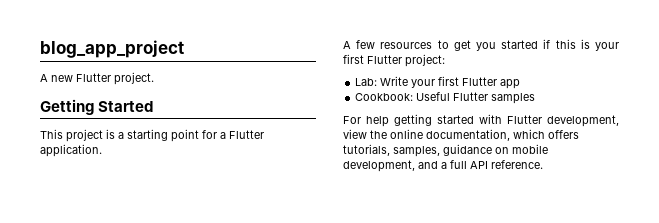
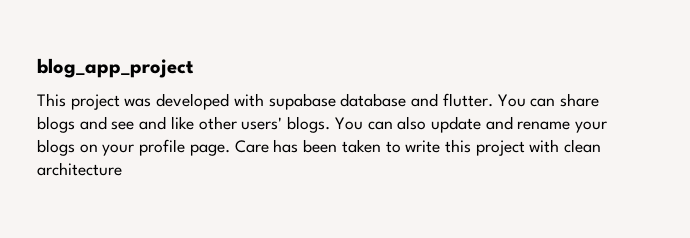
[40,72,154,85] [40,99,154,115] [40,129,264,142] [40,144,102,157] [343,39,619,51] [343,54,445,67] [355,76,521,89] [355,92,536,104] [343,114,619,127] [343,129,579,141] [343,144,548,157] [343,160,543,172] A new Flutter project. // Getting Started // This project is a starting point for a Flutter application. // A few resources to get you started if this is your first Flutter project: // Lab: Write your first Flutter app // Cookbook: Useful Flutter samples // For help getting started with Flutter development, view the online documentation, which offers tutorials, samples, guidance on mobile development, and a full API reference. -> [37,93,599,110] [37,116,608,133] [37,139,602,156] [37,162,122,176] This project was developed with supabase database and flutter. You can share blogs and see and like other users' blogs. You can also update and rename your blogs on your profile page. Care has been taken to write this project with clean architecture

